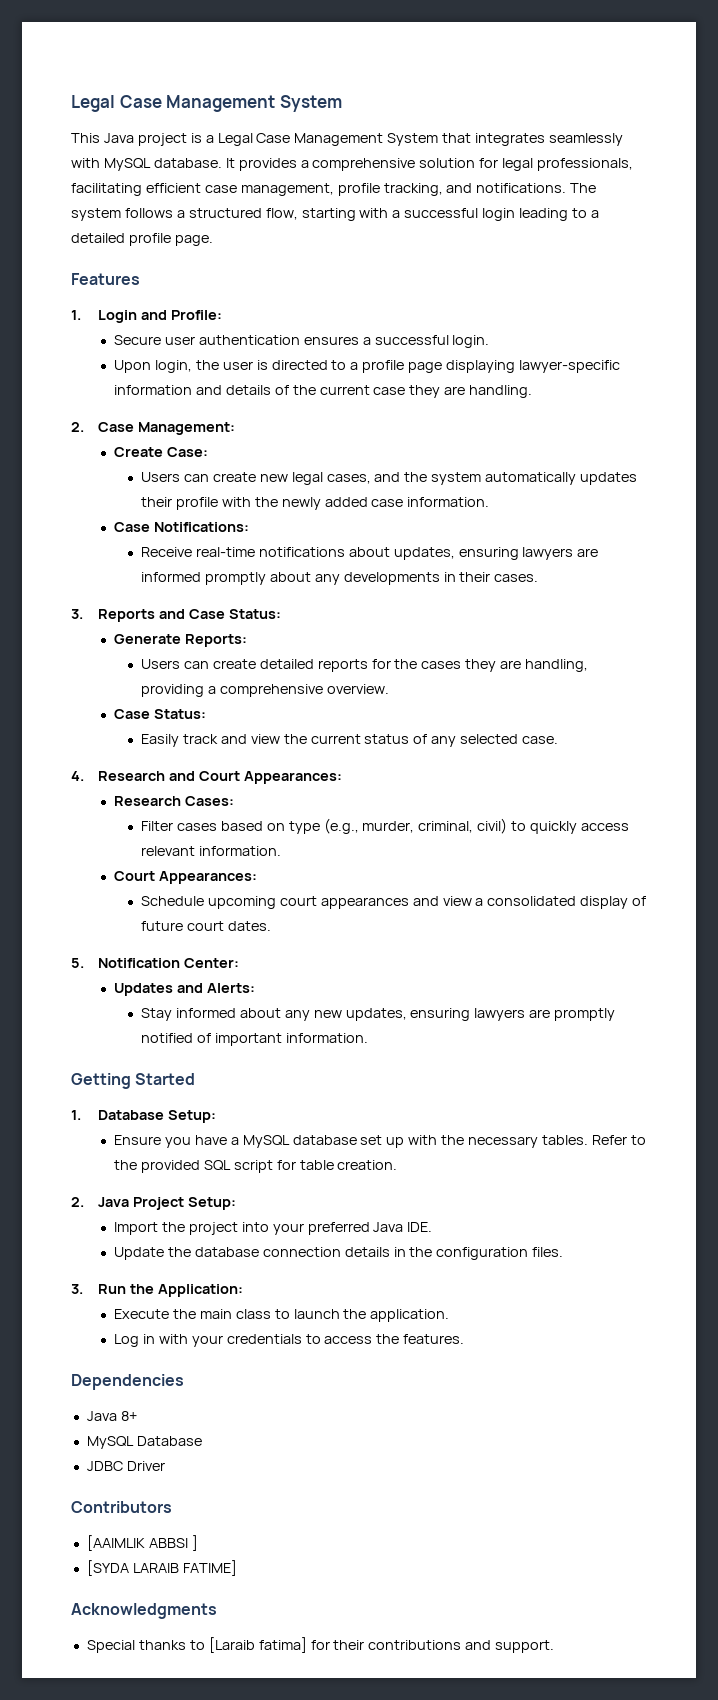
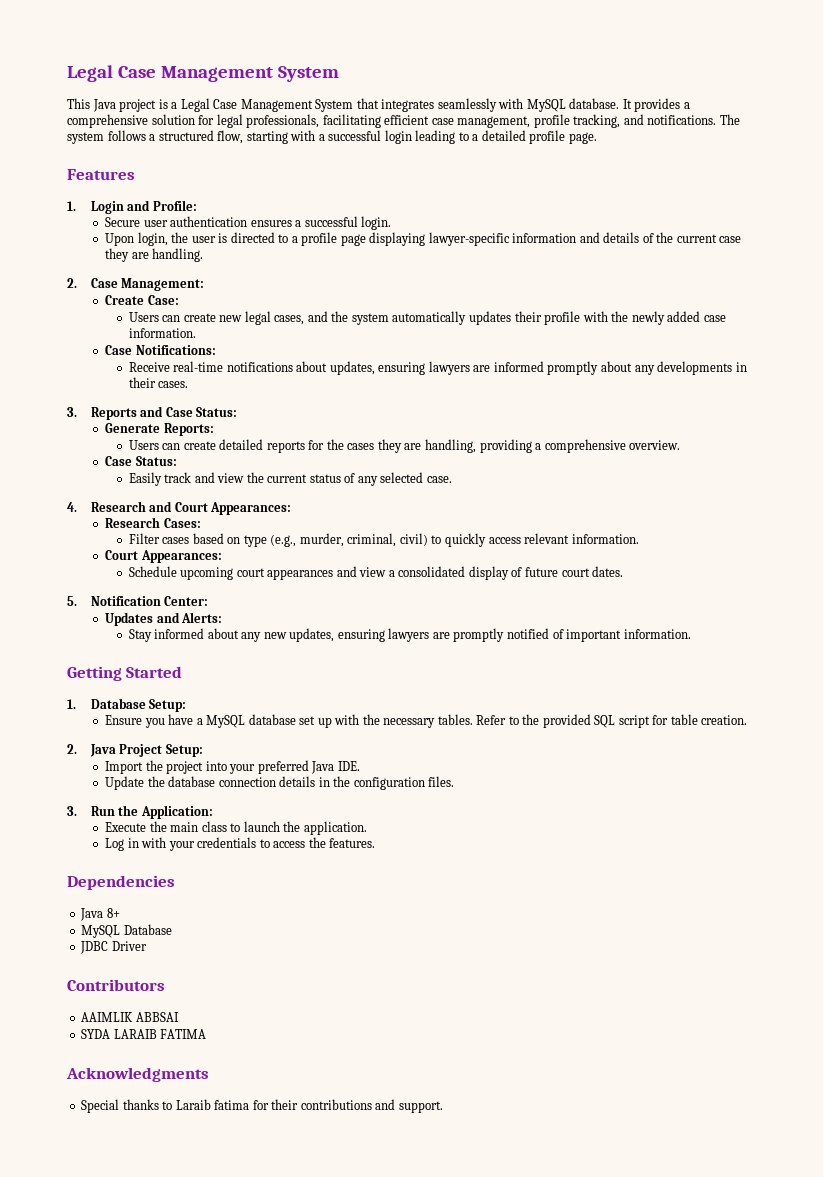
[86,1535,198,1551] [86,1560,237,1576] [AAIMLIK ABBSI ] // [SYDA LARAIB FATIME] -> [81,1012,179,1022] [81,1029,207,1039] AAIMLIK ABBSAI // SYDA LARAIB FATIMA
[208,1637,307,1653] [Laraib fatima] -> [175,1099,250,1110] Laraib fatima

